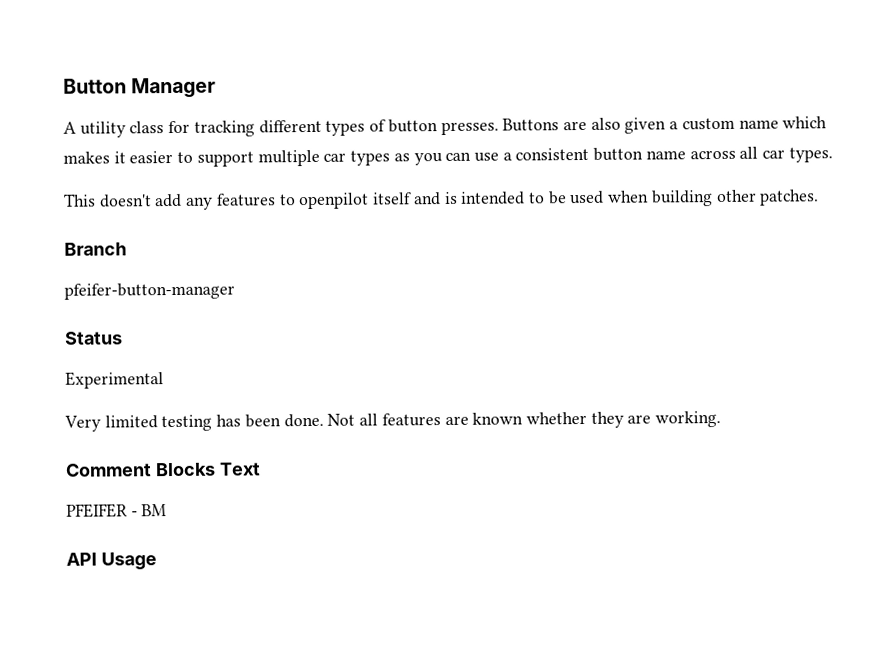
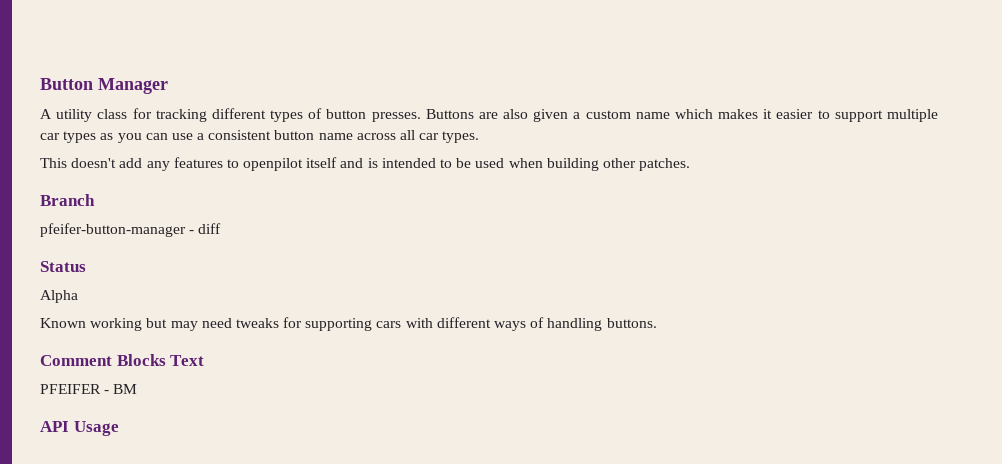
(235, 291) none -> [189,223,222,234] - diff
[65,371,164,389] [64,410,722,432] Experimental // Very limited testing has been done. Not all features are known whether they are working. -> [40,290,78,303] [40,317,657,331] Alpha // Known working but may need tweaks for supporting cars with different ways of handling buttons.

